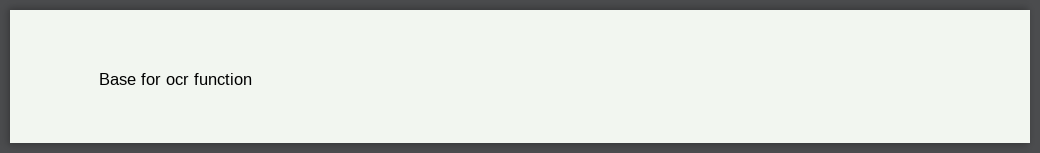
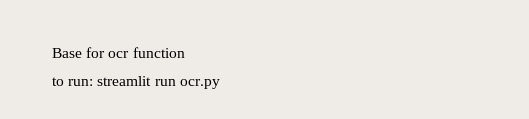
(252, 79) none -> [52,76,220,89] // to run: streamlit run ocr.py

